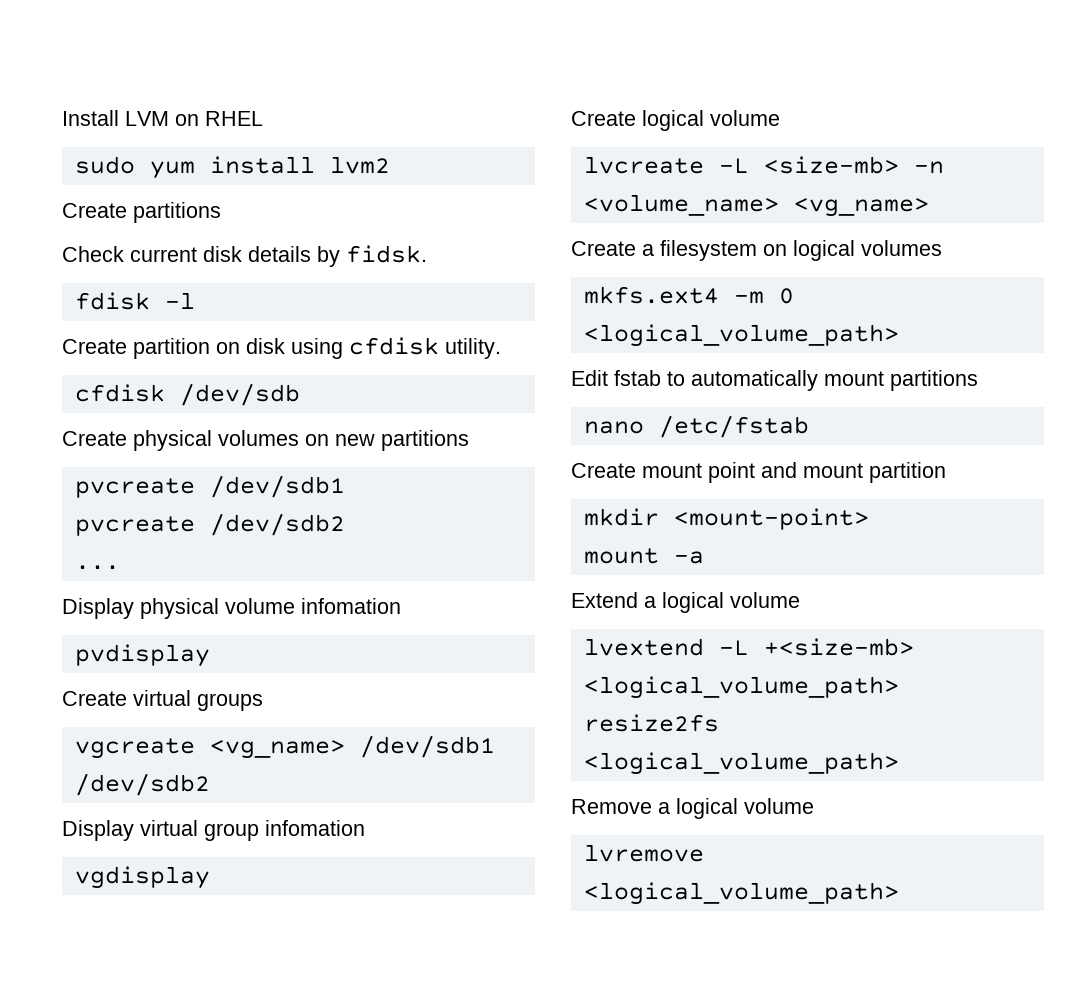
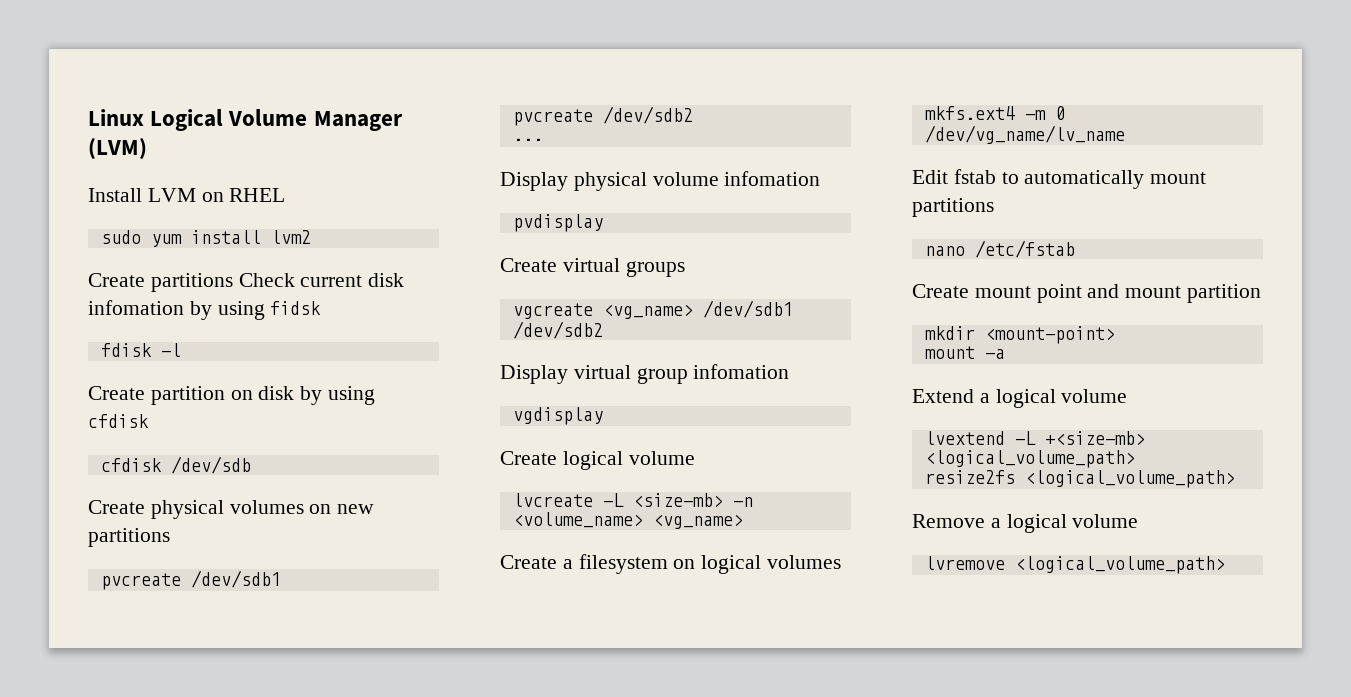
(62, 118) none -> [88,109,403,131] [88,138,147,160] Linux Logical Volume Manager (LVM) //
(221, 212) // -> (233, 282) none
[248,245,427,267] details by fidsk. -> [88,300,322,320] infomation by using fidsk
(285, 346) none -> [300,386,323,405] by
[445,338,501,359] utility. -> (149, 421) none
[583,324,899,347] <logical_volume_path> -> [924,125,1125,144] /dev/vg_name/lv_name

